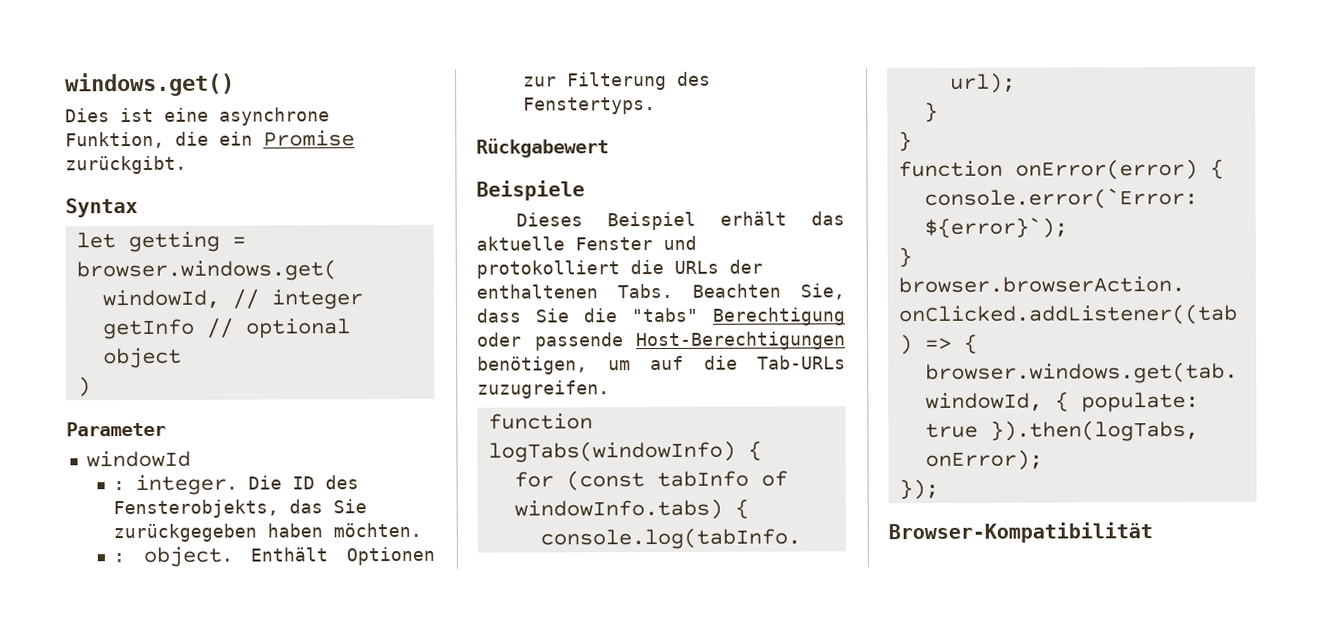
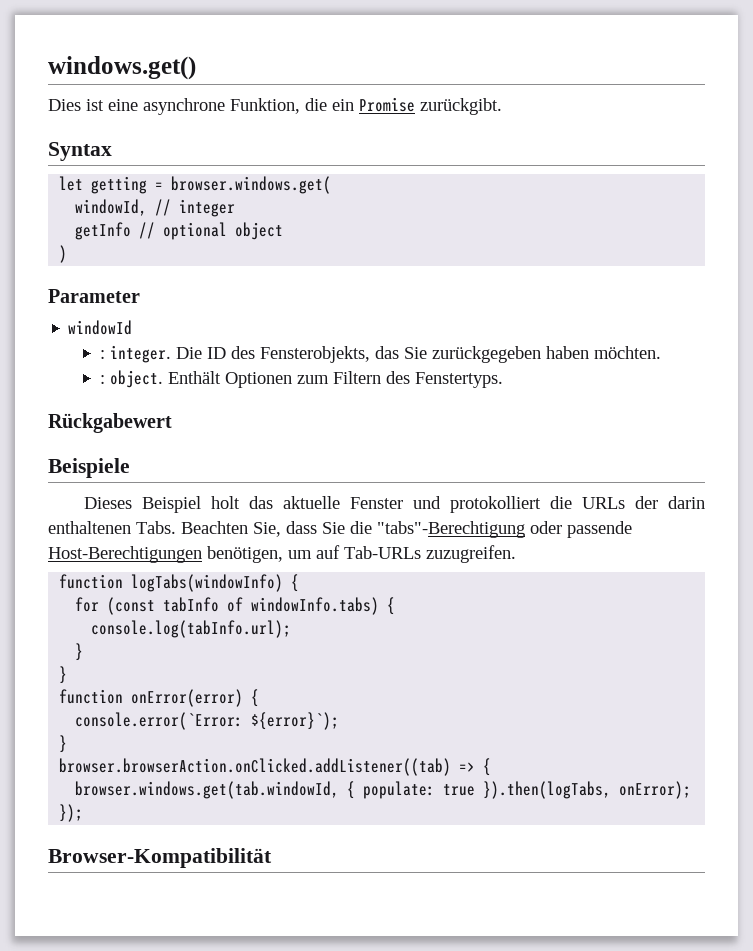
[523,71,668,91] zur Filterung -> [296,371,381,384] zum Filtern
[719,211,787,226] erhält -> [211,496,241,509] holt
(763, 266) none -> [668,496,705,509] darin
[631,307,846,326] "tabs" Berechtigung -> [377,521,525,538] "tabs"-Berechtigung
[703,355,738,370] die -> (340, 552) none

